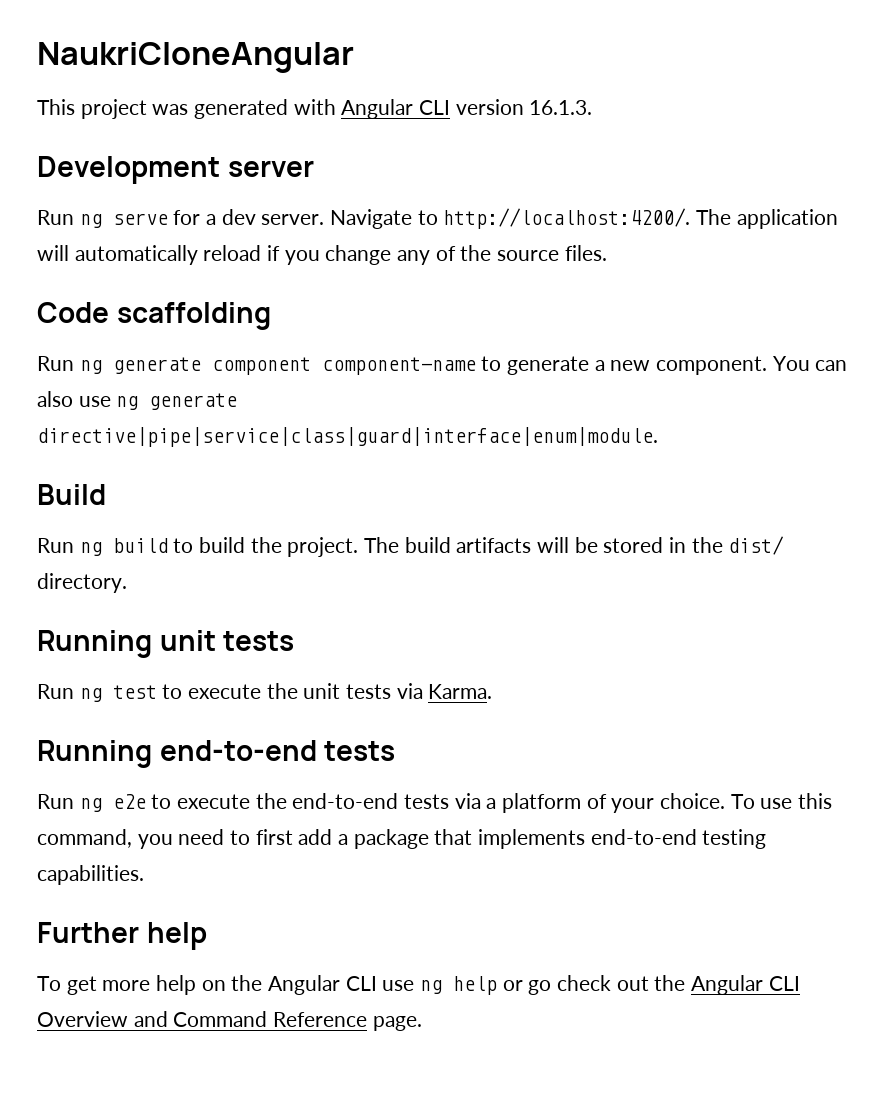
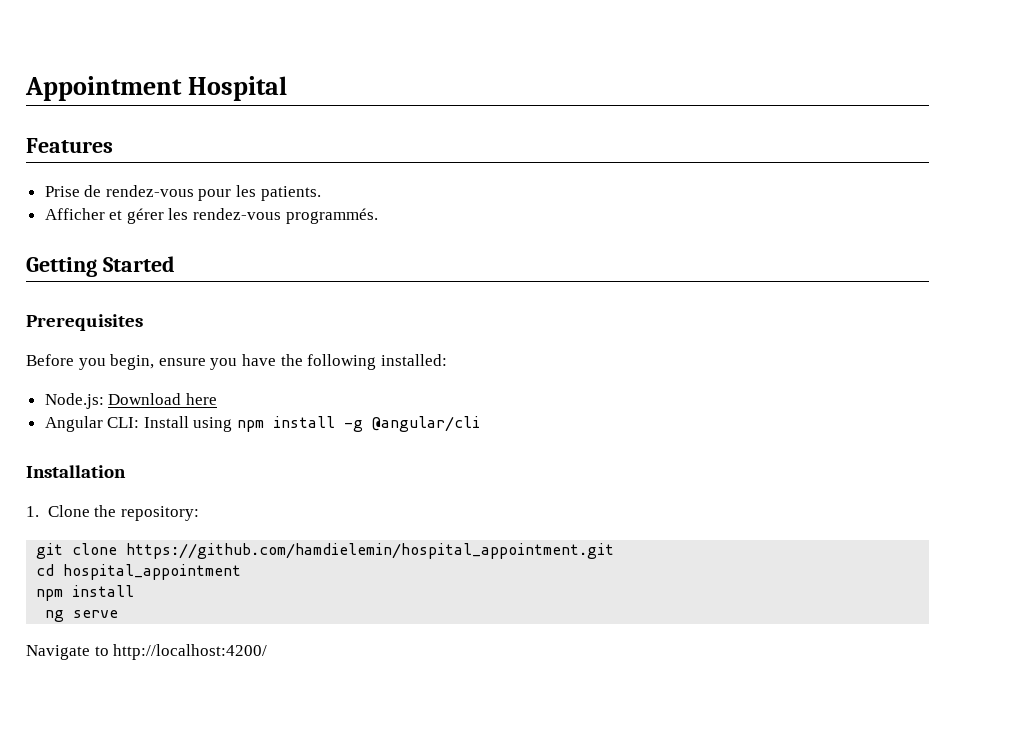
[37,42,354,73] [37,99,593,119] [37,156,314,184] [37,208,838,229] [37,245,607,265] [37,302,271,330] [37,356,848,375] [37,391,238,410] [37,427,658,447] [37,484,106,505] [37,536,785,557] [37,573,127,593] [37,630,295,658] [37,683,493,702] [37,740,396,768] [37,793,833,813] [37,829,767,849] [37,865,144,885] [37,922,207,950] [37,975,800,995] [37,1011,422,1031] NaukriCloneAngular // This project was generated with Angular CLI version 16.1.3. // Development server // Run ng serve for a dev server. Navigate to http://localhost:4200/. The application will automatically reload if you change any of the source files. // Code scaffolding // Run ng generate component component-name to generate a new component. You can also use ng generate directive|pipe|service|class|guard|interface|enum|module. // Build // Run ng build to build the project. The build artifacts will be stored in the dist/ directory. // Running unit tests // Run ng test to execute the unit tests via Karma. // Running end-to-end tests // Run ng e2e to execute the end-to-end tests via a platform of your choice. To use this command, you need to first add a package that implements end-to-end testing capabilities. // Further help // To get more help on the Angular CLI use ng help or go check out the Angular CLI Overview and Command Reference page. -> [25,76,287,101] [26,138,113,153] [44,185,321,201] [44,208,378,224] [26,256,175,277] [26,314,143,331] [26,354,447,370] [44,393,217,409] [44,416,481,432] [26,465,126,478] [26,505,199,521] [36,543,615,559] [36,564,242,580] [36,585,135,601] [45,610,119,622] [26,644,268,660] Appointment Hospital // Features // Prise de rendez-vous pour les patients. // Afficher et gérer les rendez-vous programmés. // Getting Started // Prerequisites // Before you begin, ensure you have the following installed: // Node.js: Download here // Angular CLI: Install using npm install -g @angular/cli // Installation // 1. Clone the repository: // git clone https://github.com/hamdielemin/hospital_appointment.git // cd hospital_appointment // npm install // ng serve // Navigate to http://localhost:4200/

